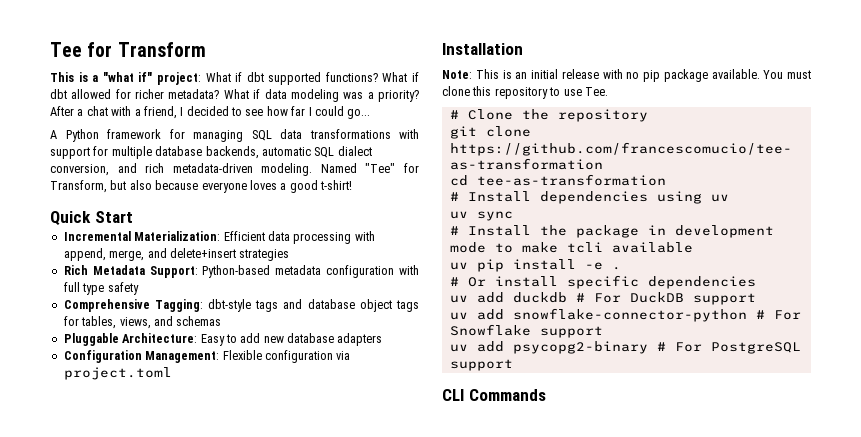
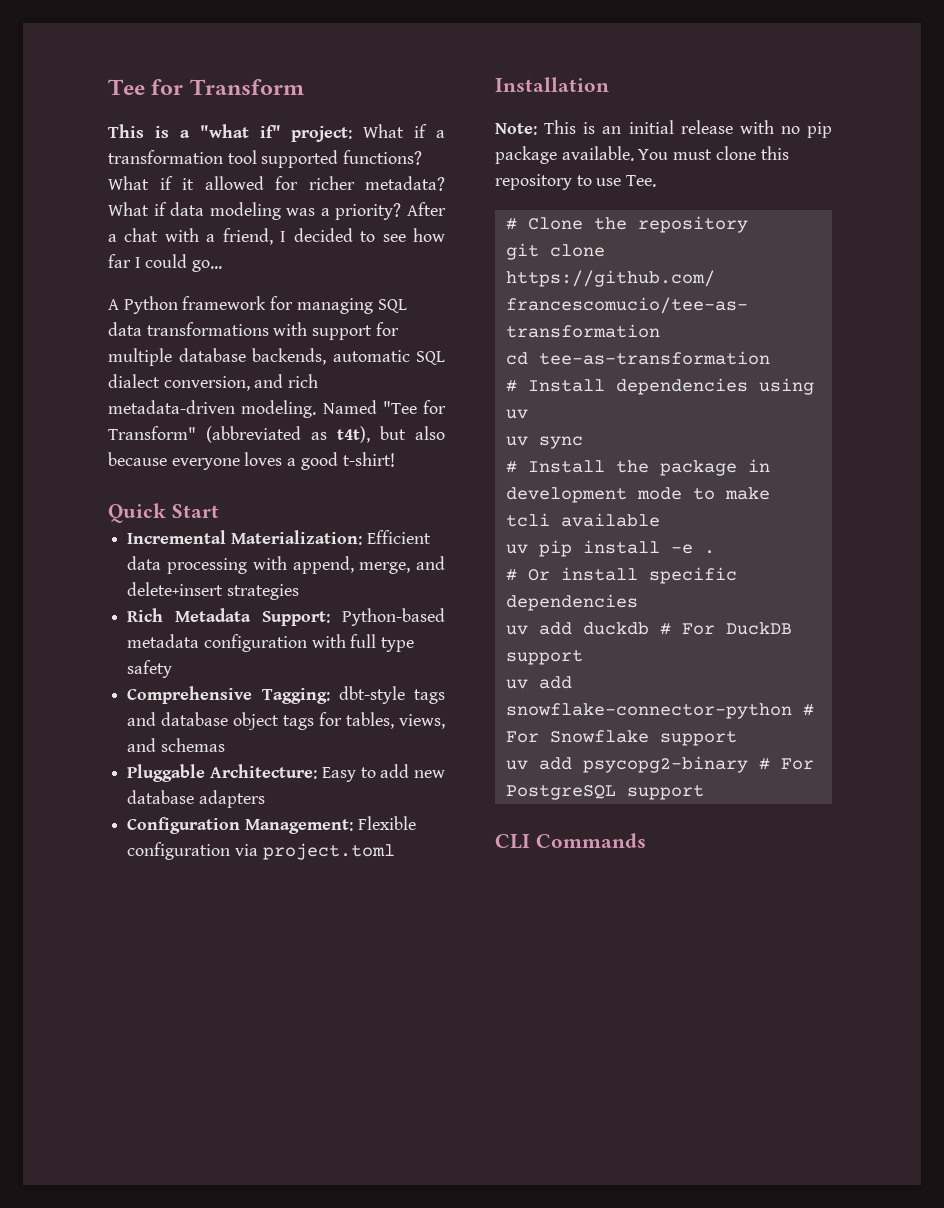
[246,72,264,82] dbt -> [436,130,445,138] [108,150,257,164] a transformation tool
[50,89,67,99] dbt -> [182,178,194,190] it
[365,163,419,173] [50,180,107,193] "Tee" for Transform, -> [382,400,446,414] [108,426,370,443] "Tee for Transform" (abbreviated as t4t),

